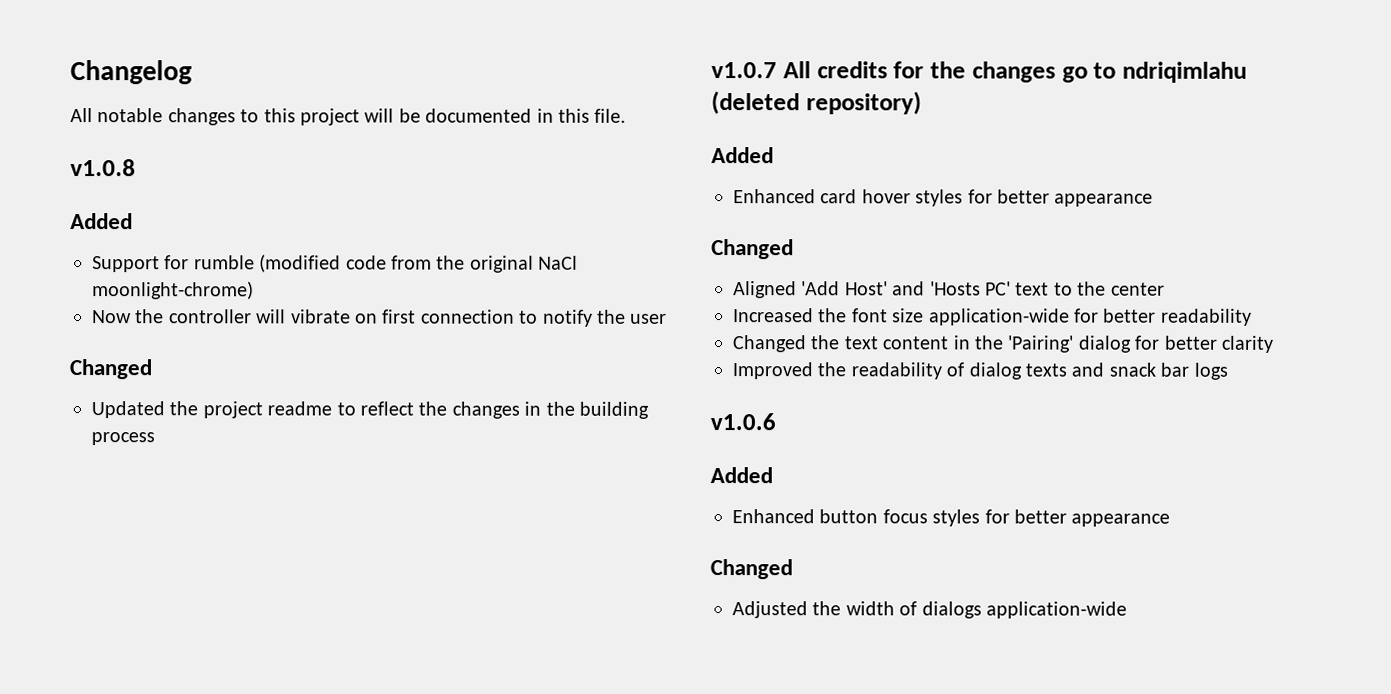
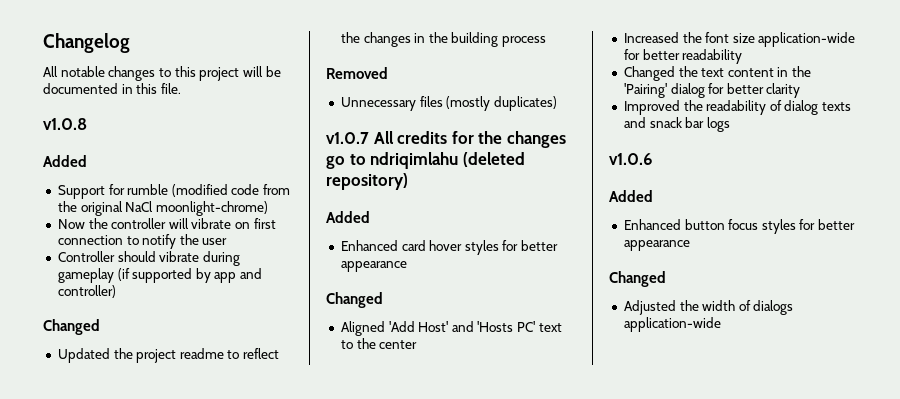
(668, 318) none -> [57,251,240,266] [57,268,263,283] [57,285,116,298] // Controller should vibrate during gameplay (if supported by app and controller)
(155, 439) none -> [326,67,388,79] [340,96,557,111] // Removed // Unnecessary files (mostly duplicates)

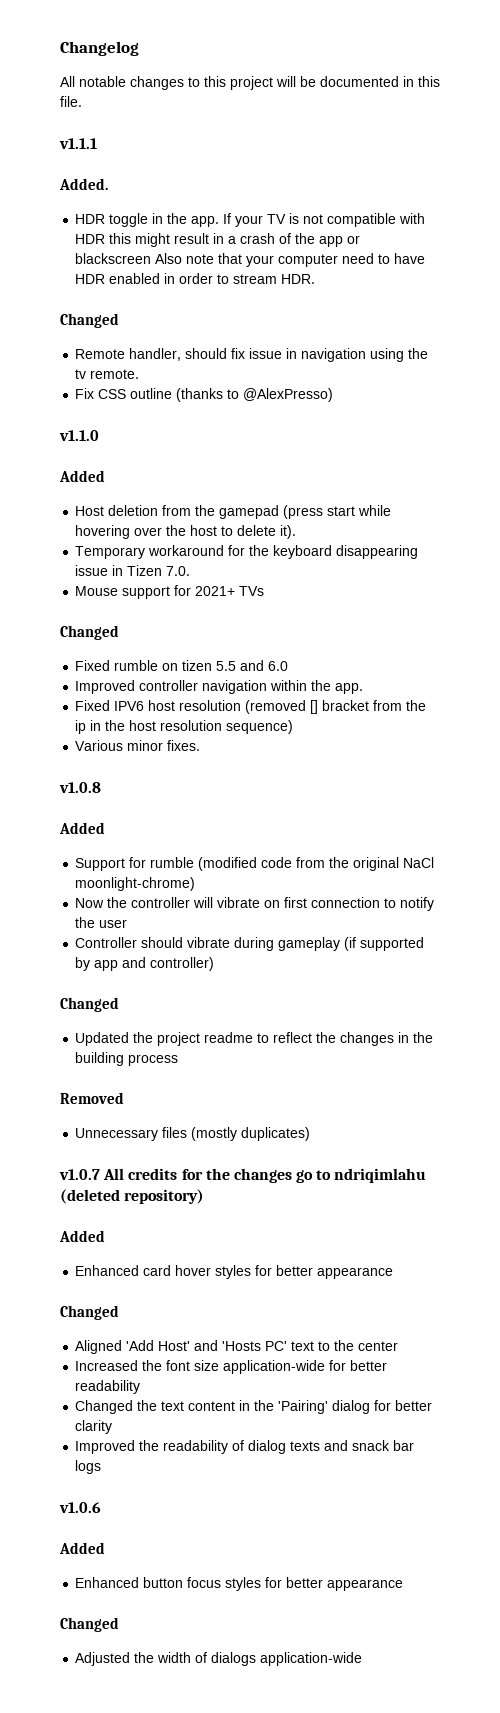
(181, 88) none -> [59,138,97,149] [59,178,108,190] [75,213,426,227] [75,233,361,247] [75,253,426,267] [75,273,316,284] [60,313,119,328] [75,348,429,362] [75,369,140,379] [75,388,334,402] [59,430,99,441] [59,470,105,482] [75,505,392,519] [75,525,297,539] [75,545,419,559] [75,565,191,576] [75,585,265,599] [60,625,119,640] [75,660,289,671] [75,680,364,694] [75,700,427,714] [75,720,294,734] [75,740,201,751] // v1.1.1 // Added. // HDR toggle in the app. If your TV is not compatible with HDR this might result in a crash of the app or blackscreen Also note that your computer need to have HDR enabled in order to stream HDR. // Changed // Remote handler, should fix issue in navigation using the tv remote. // Fix CSS outline (thanks to @AlexPresso) // v1.1.0 // Added // Host deletion from the gamepad (press start while hovering over the host to delete it). // Temporary workaround for the keyboard disappearing issue in Tizen 7.0. // Mouse support for 2021+ TVs // Changed // Fixed rumble on tizen 5.5 and 6.0 // Improved controller navigation within the app. // Fixed IPV6 host resolution (removed [] bracket from the ip in the host resolution sequence) // Various minor fixes.

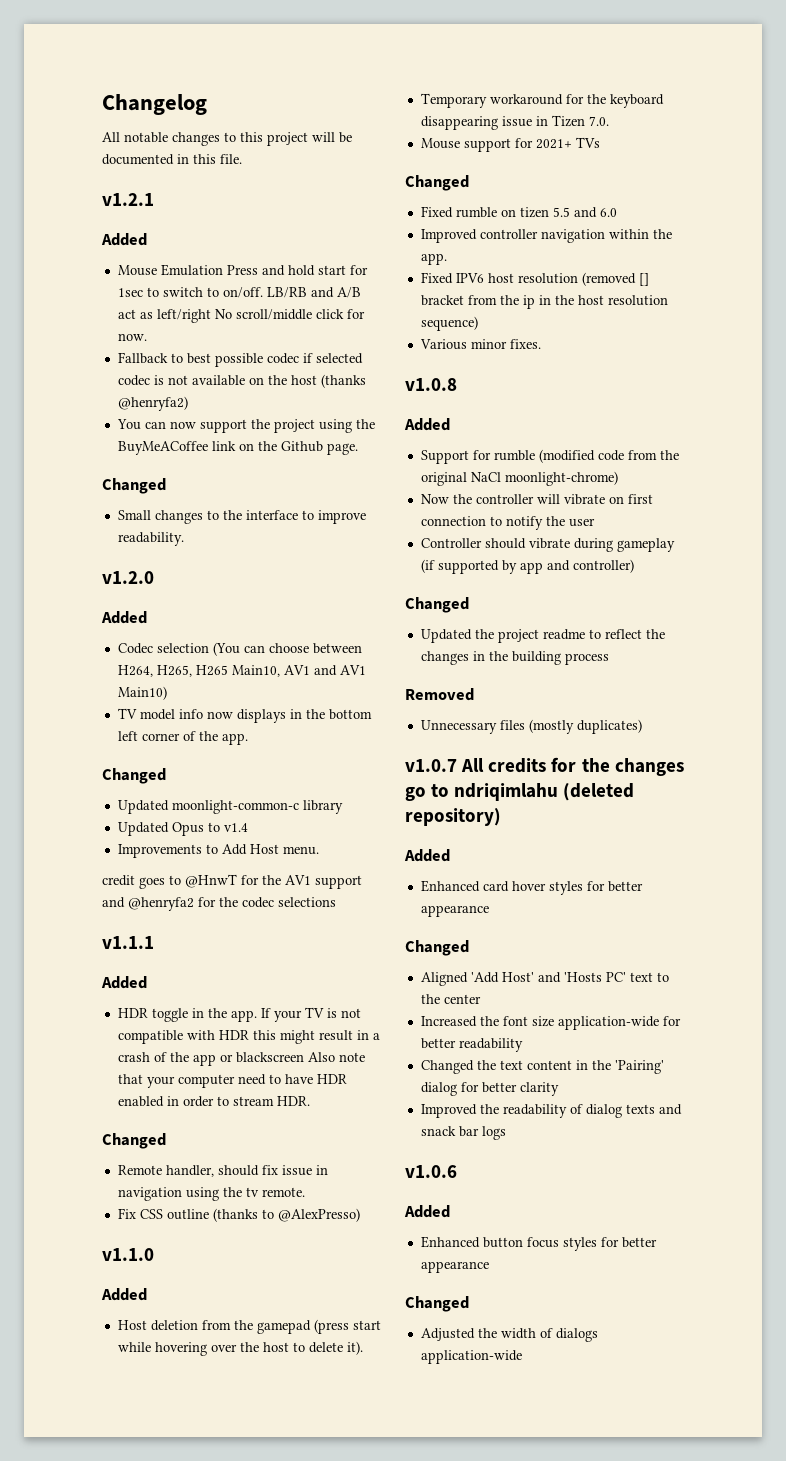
(82, 101) none -> [102,193,154,206] [101,233,147,246] [117,264,368,276] [117,287,361,298] [117,309,365,323] [117,333,147,341] [117,352,363,367] [117,374,366,388] [117,396,188,411] [116,419,375,433] [117,441,358,455] [102,478,166,494] [117,510,366,524] [117,532,184,546] [102,571,154,584] [101,611,147,624] [117,642,362,656] [117,665,366,677] [117,686,167,700] [117,708,372,723] [117,731,248,745] [102,768,166,784] [117,800,343,814] [117,822,248,836] [117,844,319,858] [102,874,362,889] [102,897,336,911] // v1.2.1 // Added // Mouse Emulation Press and hold start for 1sec to switch to on/off. LB/RB and A/B act as left/right No scroll/middle click for now. // Fallback to best possible codec if selected codec is not available on the host (thanks @henryfa2) // You can now support the project using the BuyMeACoffee link on the Github page. // Changed // Small changes to the interface to improve readability. // v1.2.0 // Added // Codec selection (You can choose between H264, H265, H265 Main10, AV1 and AV1 Main10) // TV model info now displays in the bottom left corner of the app. // Changed // Updated moonlight-common-c library // Updated Opus to v1.4 // Improvements to Add Host menu. // credit goes to @HnwT for the AV1 support and @henryfa2 for the codec selections
[59,178,108,190] Added. -> [101,976,147,989] Added

